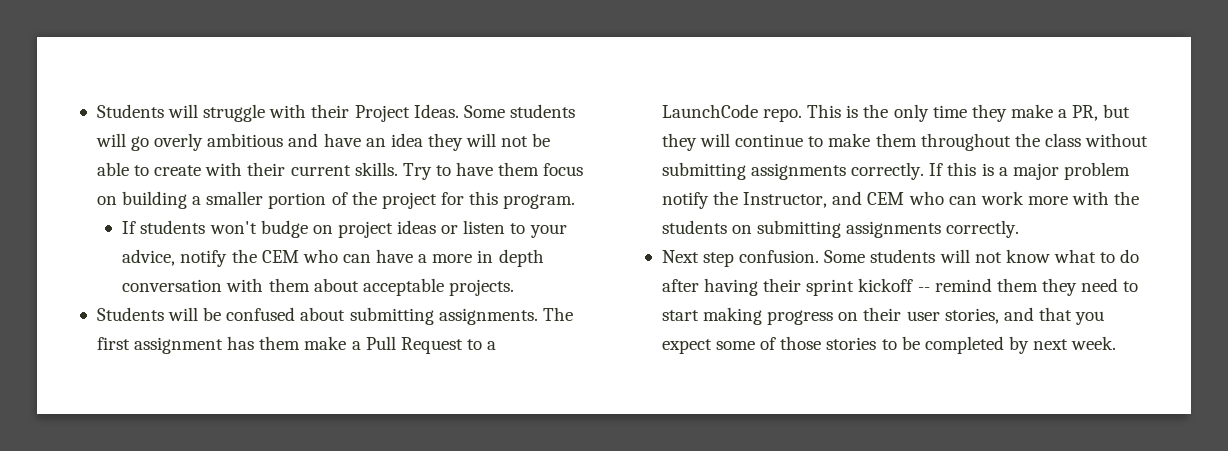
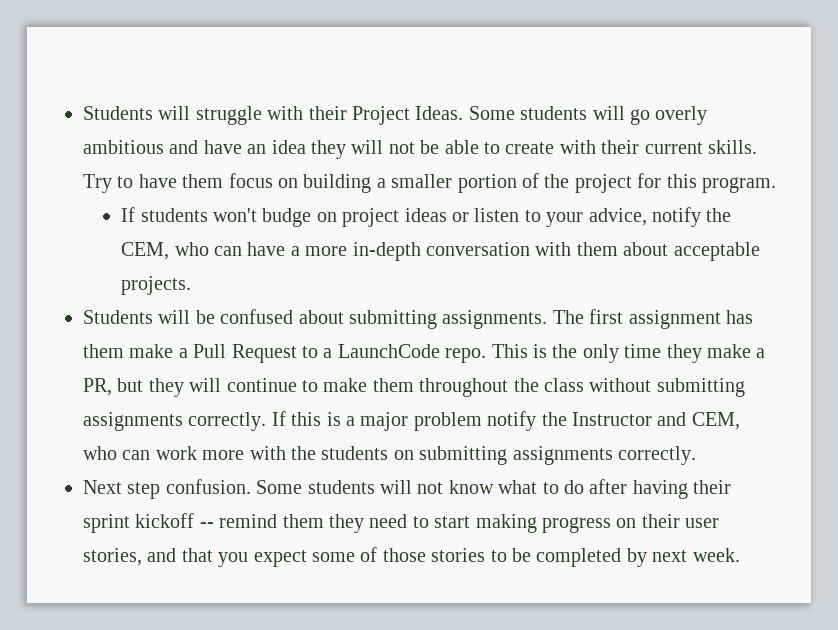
[261,250,299,263] CEM -> [121,242,170,260] CEM,
[477,249,544,267] in depth -> [352,242,421,261] in-depth
[743,191,905,208] Instructor, and CEM -> [571,412,740,430] Instructor and CEM,

